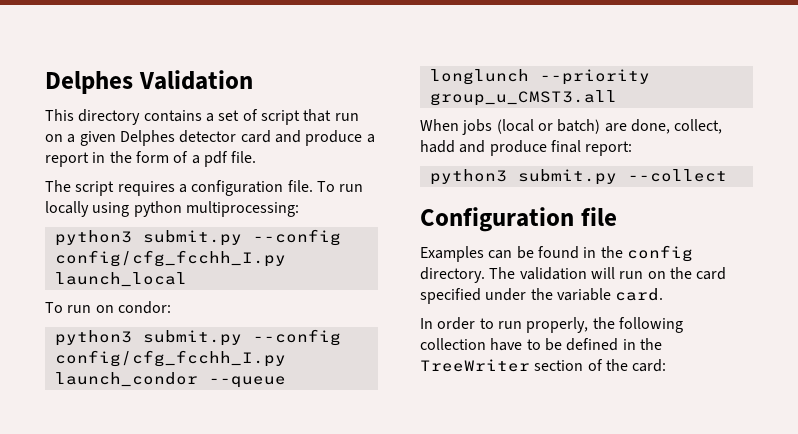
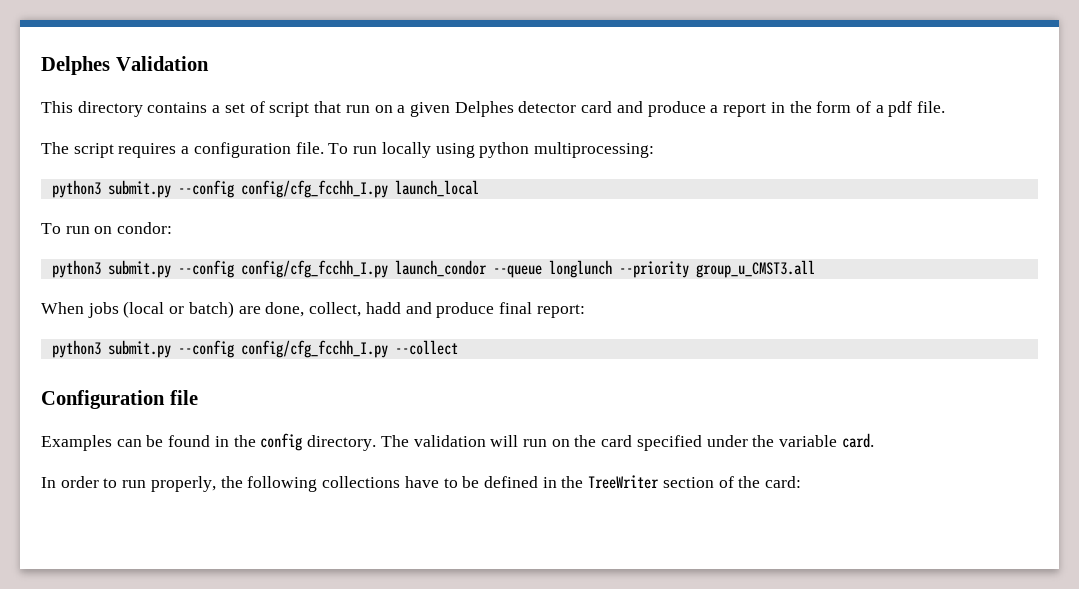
(617, 177) none -> [177,340,388,358] --config config/cfg_fcchh_I.py
[420,338,486,350] collection -> [322,476,401,488] collections

